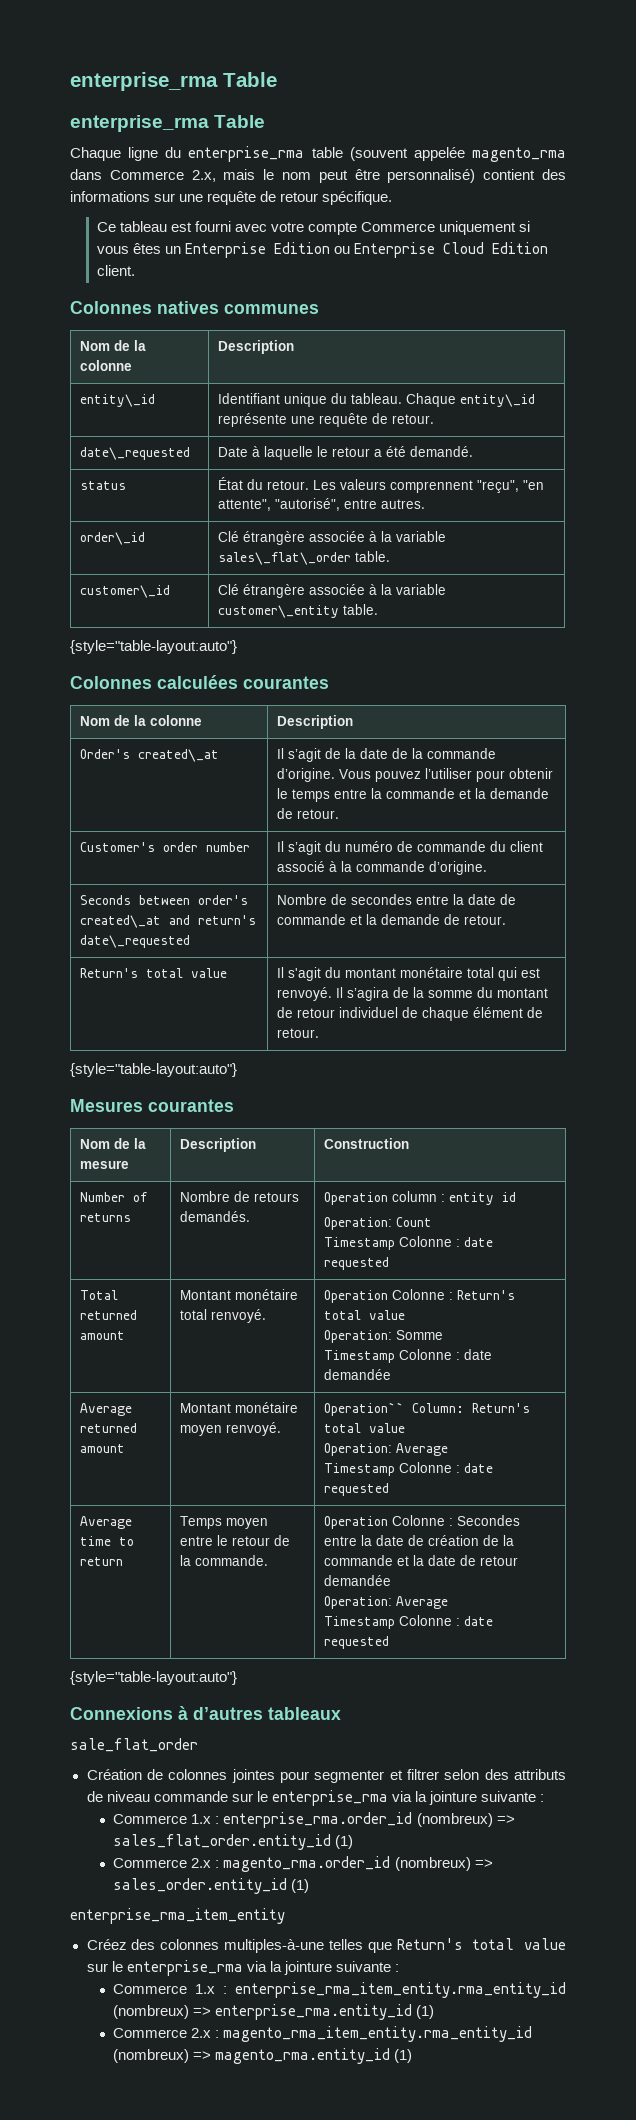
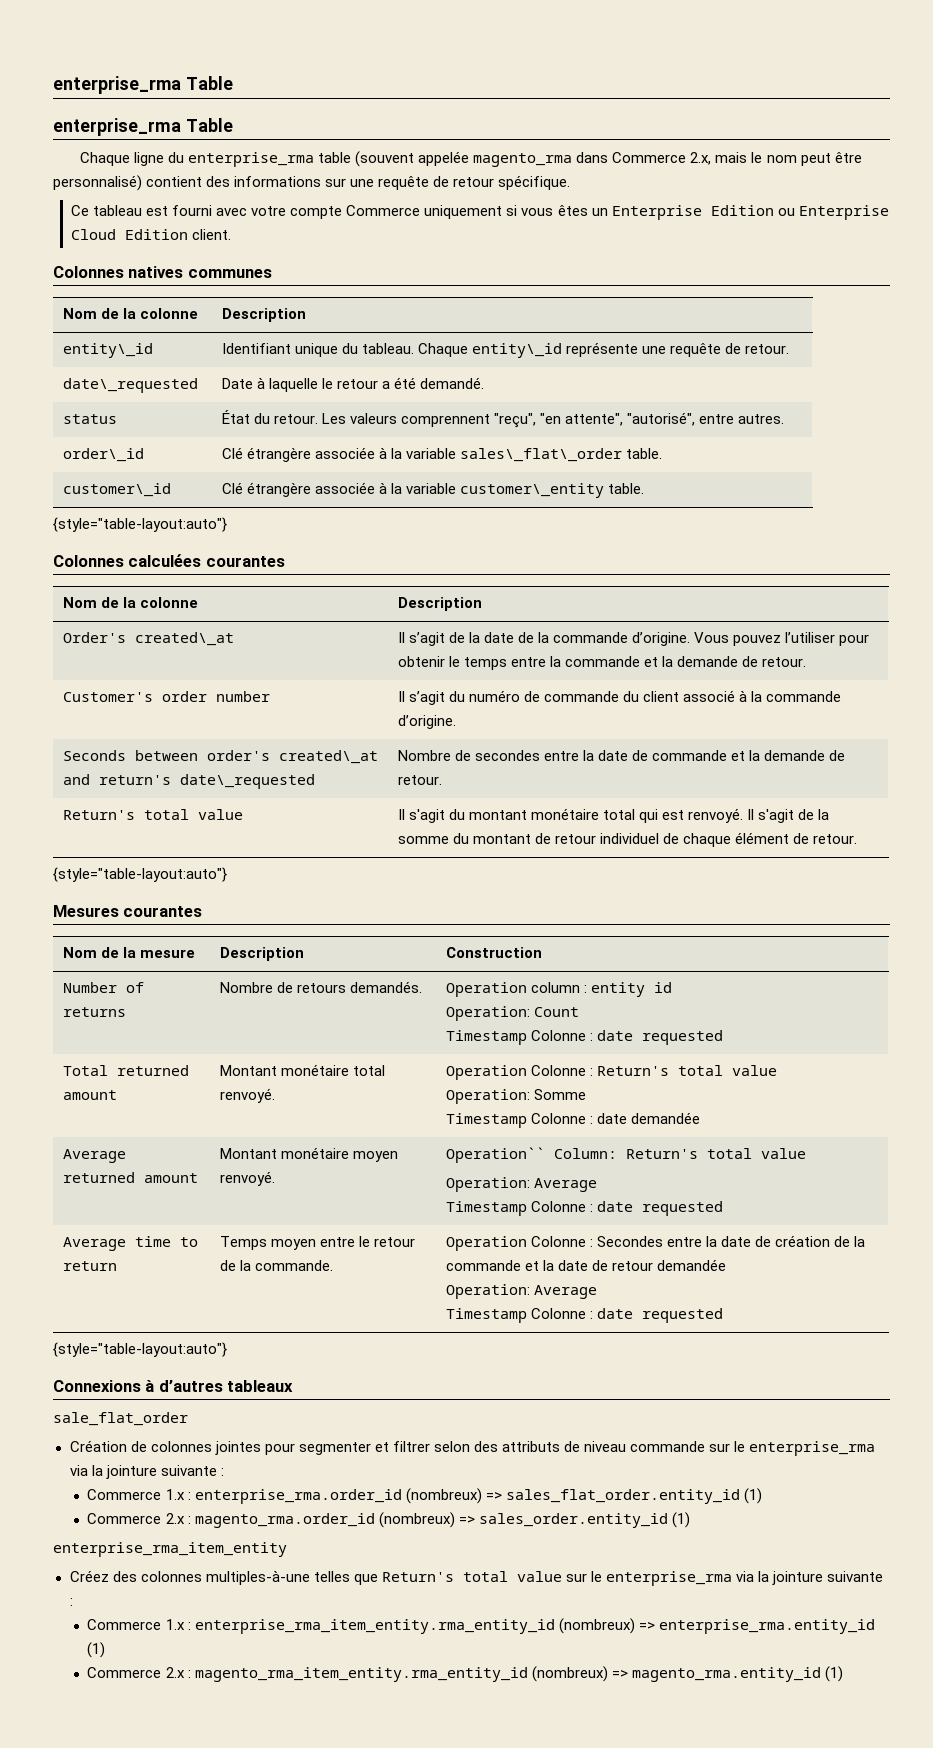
[347,987,390,1001] s’agira -> [758,809,795,823] s'agit

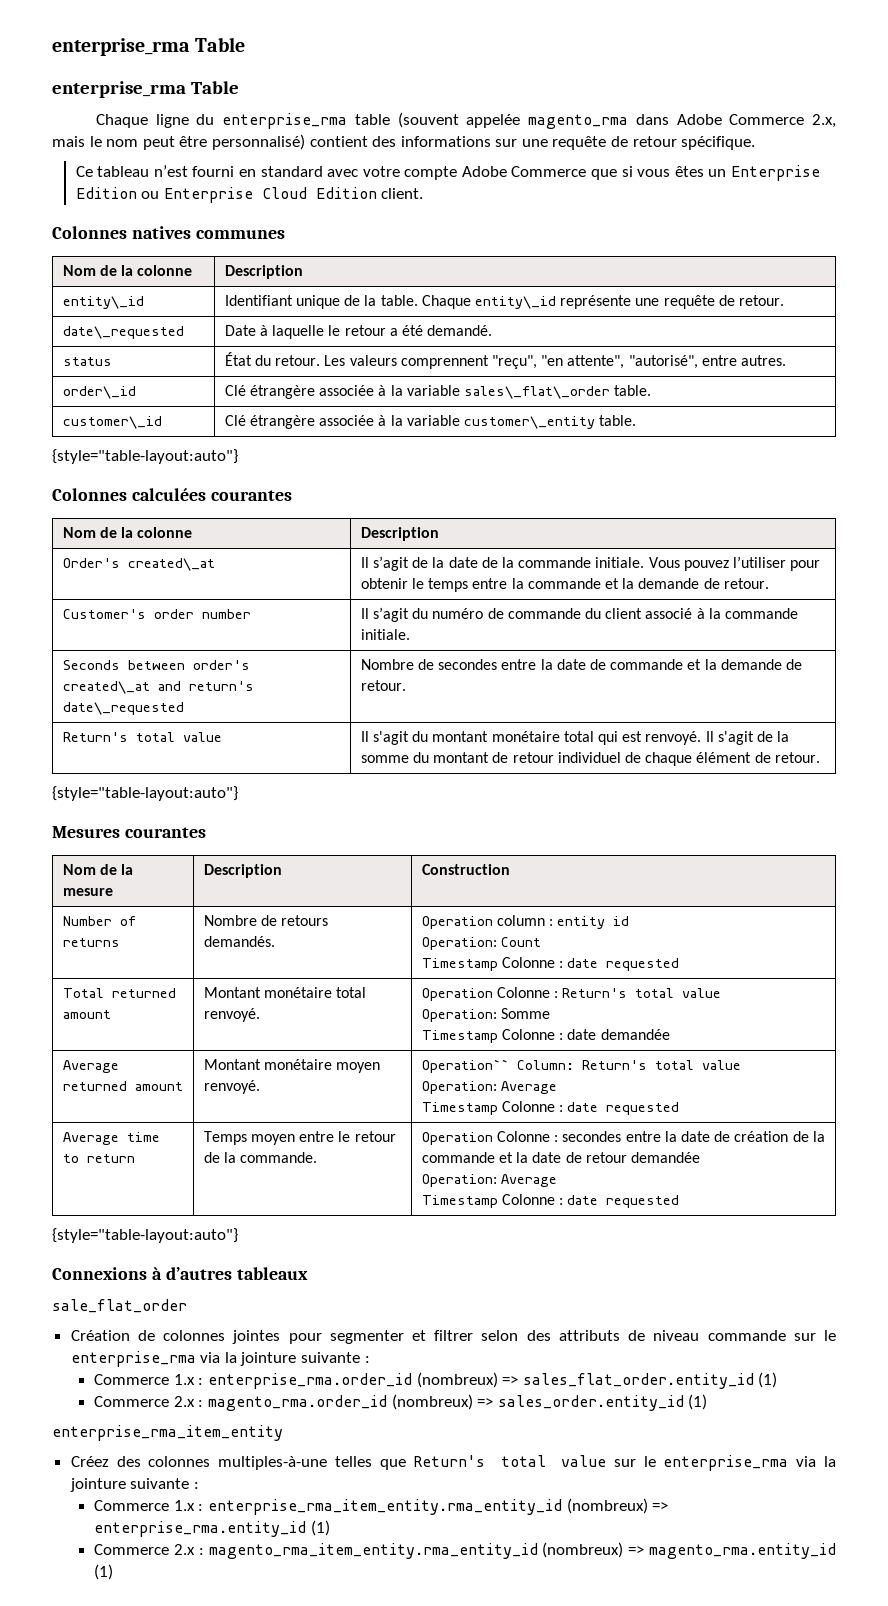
(609, 157) none -> [676,114,722,125] Adobe
[146,205,503,219] est fourni avec votre compte Commerce uniquement -> [153,165,618,180] n’est fourni en standard avec votre compte Adobe Commerce que
[341,343,414,354] du tableau. -> [344,295,418,306] de la table.
[632,632,691,646] d’origine. -> [595,557,645,568] initiale.
[397,715,456,729] d’origine. -> [360,629,410,640] initiale.
[596,1236,663,1247] Secondes -> [562,1131,622,1142] secondes

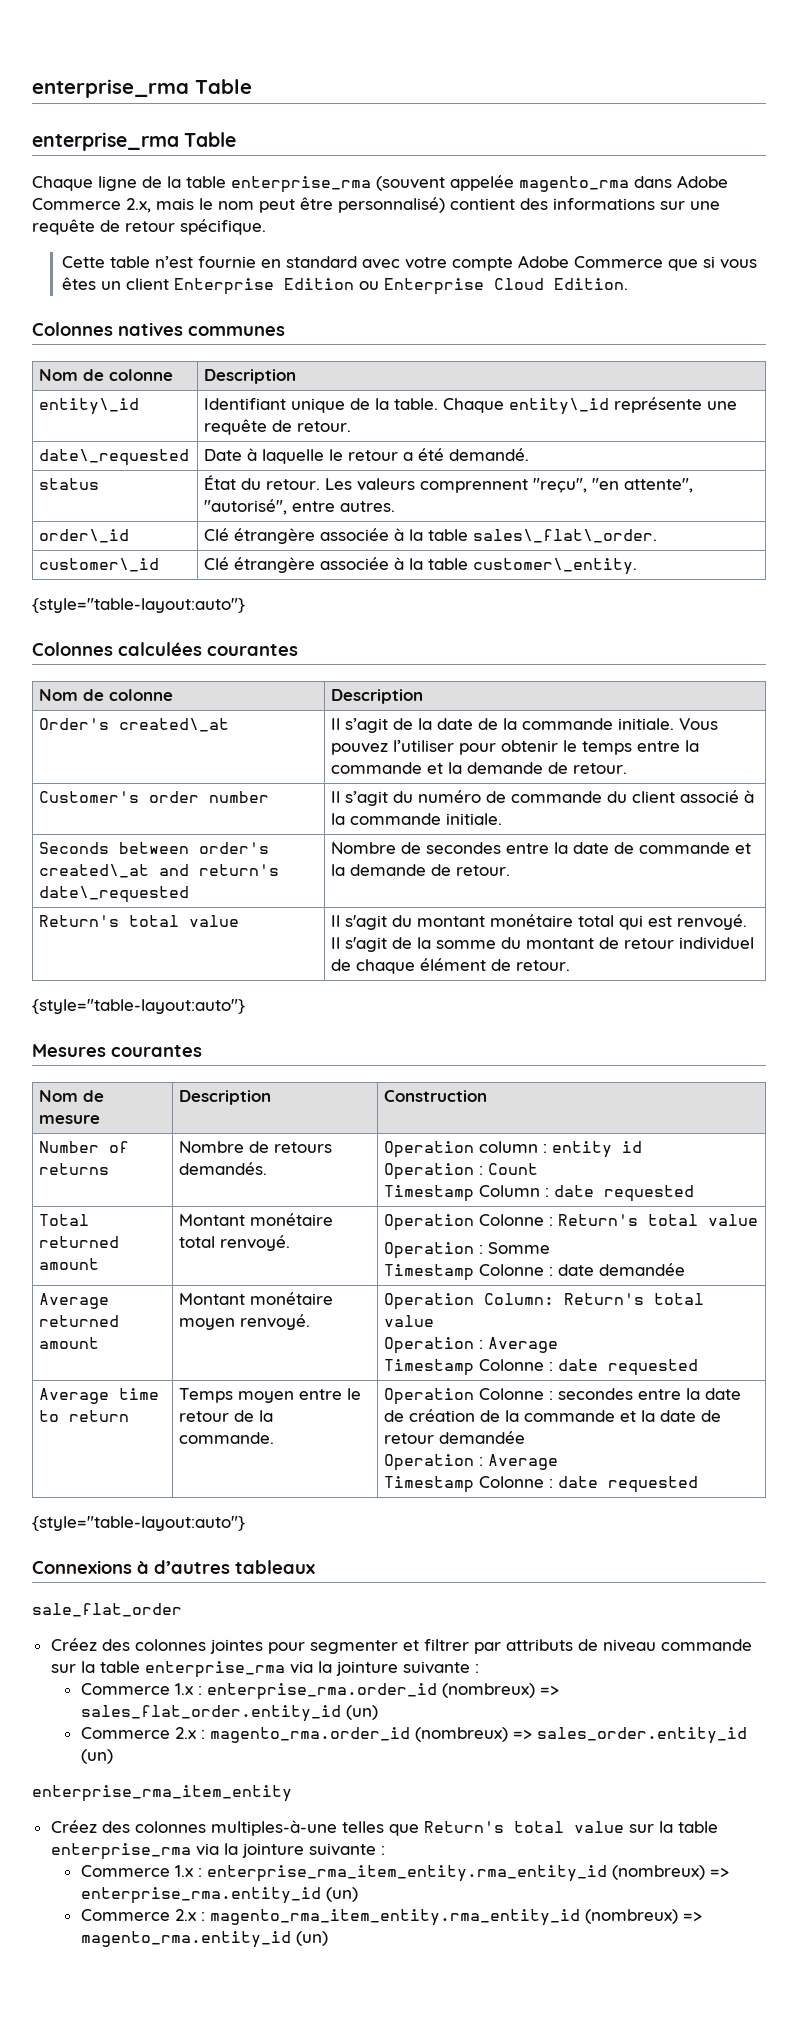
[196,113,390,129] du enterprise_rma table -> [142,176,371,193] de la table enterprise_rma
[75,165,235,177] Ce tableau n’est fourni -> [61,256,256,268] Cette table n’est fournie
(727, 173) none -> [125,278,169,290] client
[315,187,424,199] Edition client. -> [553,278,628,290] Edition.
[121,265,134,276] la -> (105, 375) none
[406,385,652,399] variable sales\_flat\_order table. -> [428,529,658,543] table sales\_flat\_order.
[406,415,637,429] variable customer\_entity table. -> [428,558,638,575] table customer\_entity.
[121,527,134,538] la -> (105, 695) none
[121,864,134,875] la -> (105, 1096) none
[421,937,497,950] Operation: -> [384,1163,484,1180] Operation :
[502,957,556,968] Colonne -> [479,1185,541,1197] Column
[421,1009,497,1022] Operation: -> [384,1242,484,1259] Operation :
[421,1059,509,1073] Operation`` -> [384,1293,475,1310] Operation
[421,1081,497,1094] Operation: -> [384,1337,484,1354] Operation :
[421,1174,497,1187] Operation: -> [384,1454,484,1471] Operation :
[70,1330,155,1341] Création de -> [50,1638,130,1651] Créez des
[481,1330,551,1341] selon des -> [473,1642,501,1654] par
[824,1330,836,1341] le -> [80,1661,140,1673] la table
[758,1372,778,1388] (1) -> [345,1705,378,1720] (un)
[688,1394,708,1410] (1) -> [80,1749,113,1764] (un)
[643,1456,656,1467] le -> [658,1821,718,1833] la table
[310,1520,330,1536] (1) -> [325,1887,358,1902] (un)
[94,1564,114,1580] (1) -> [295,1931,328,1946] (un)

